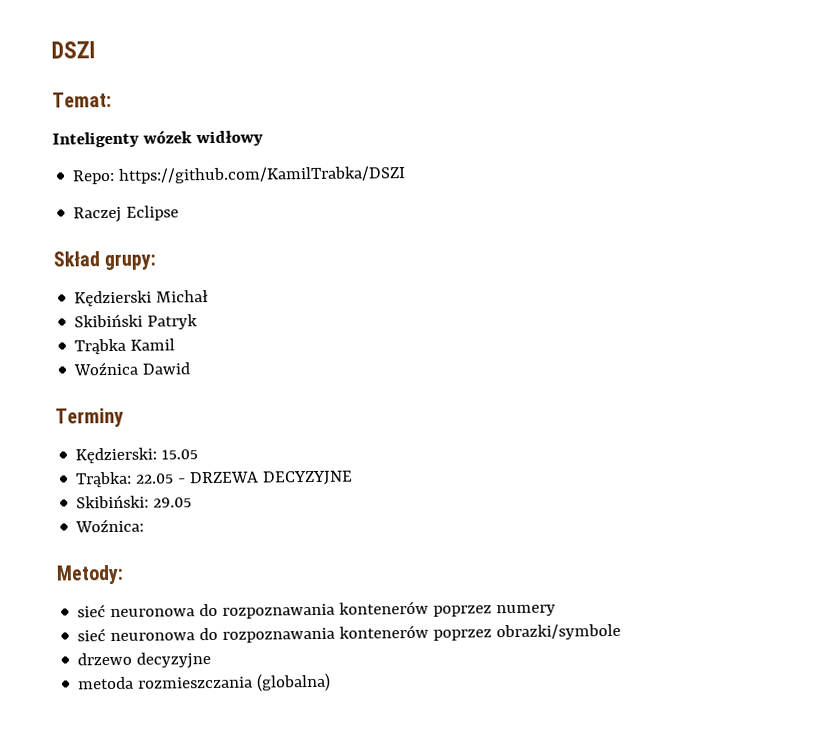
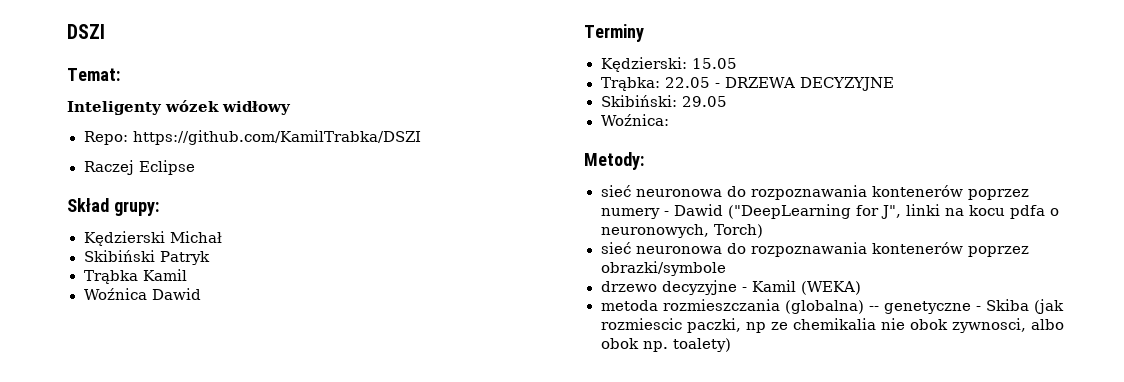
(557, 610) none -> [663,204,1059,219] [600,224,764,238] - Dawid ("DeepLearning for J", linki na kocu pdfa o neuronowych, Torch)
(212, 660) none -> [741,280,861,295] - Kamil (WEKA)
(332, 682) none -> [868,299,1064,314] [600,318,1064,333] [600,338,731,352] -- genetyczne - Skiba (jak rozmiescic paczki, np ze chemikalia nie obok zywnosci, albo obok np. toalety)

